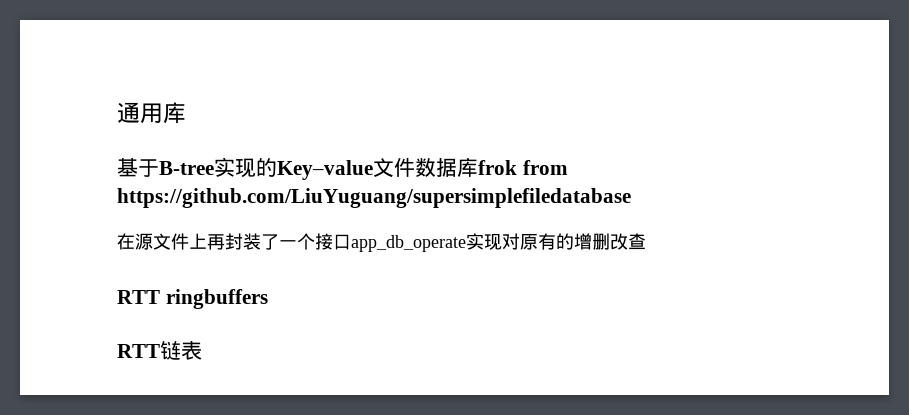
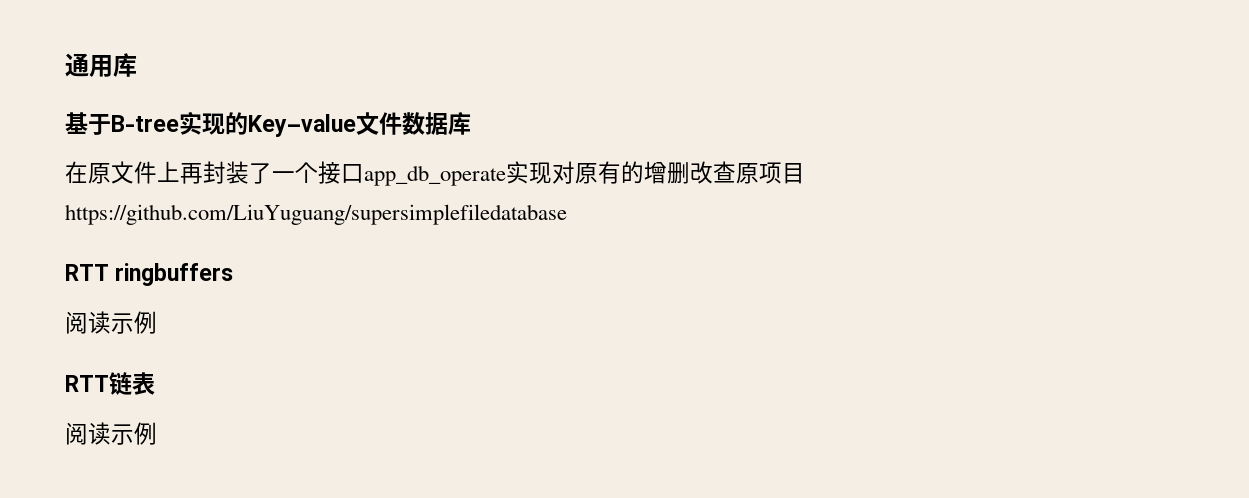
[478,160,568,175] [117,188,631,208] frok from https://github.com/LiuYuguang/supersimplefiledatabase -> (471, 123) none
[135,233,153,250] 源 -> [88,163,111,184] 原
(646, 241) none -> [736,162,805,184] [65,204,567,225] 原项目https://github.com/LiuYuguang/supersimplefiledatabase
(268, 299) none -> [65,311,157,334] // 阅读示例
(202, 350) none -> [65,422,157,445] // 阅读示例

